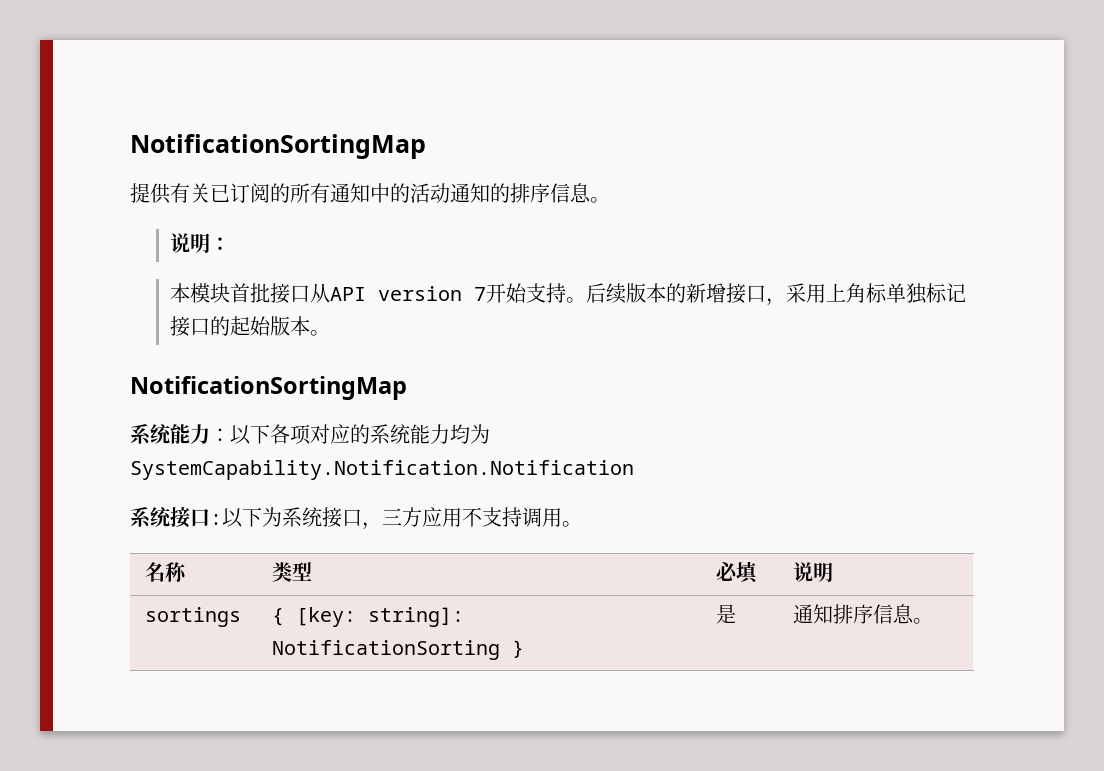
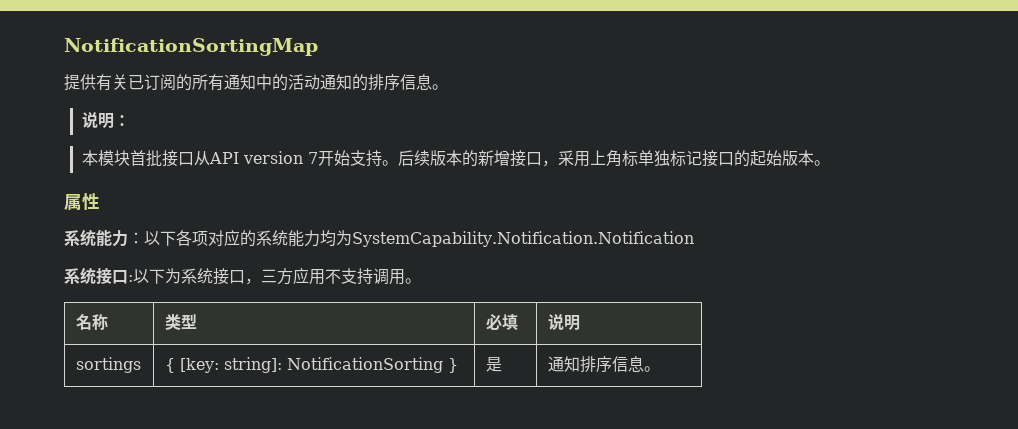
[130,376,407,400] NotificationSortingMap -> [64,193,100,210] 属性

